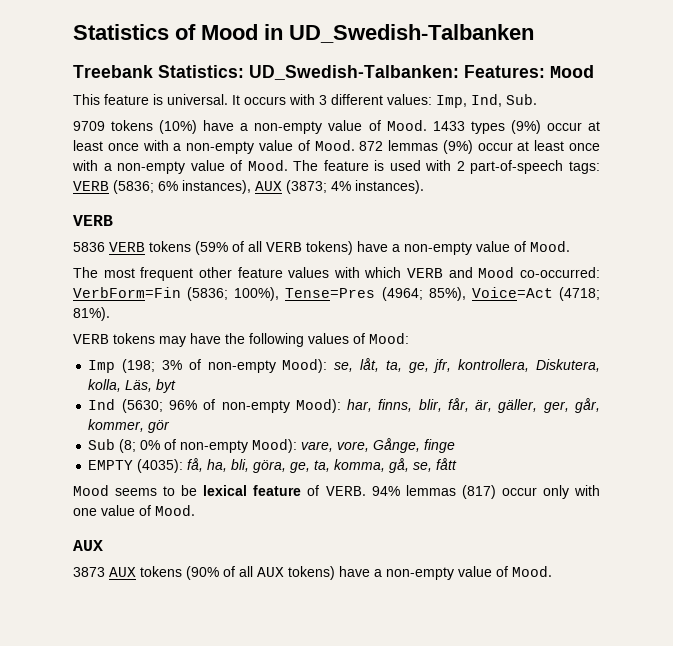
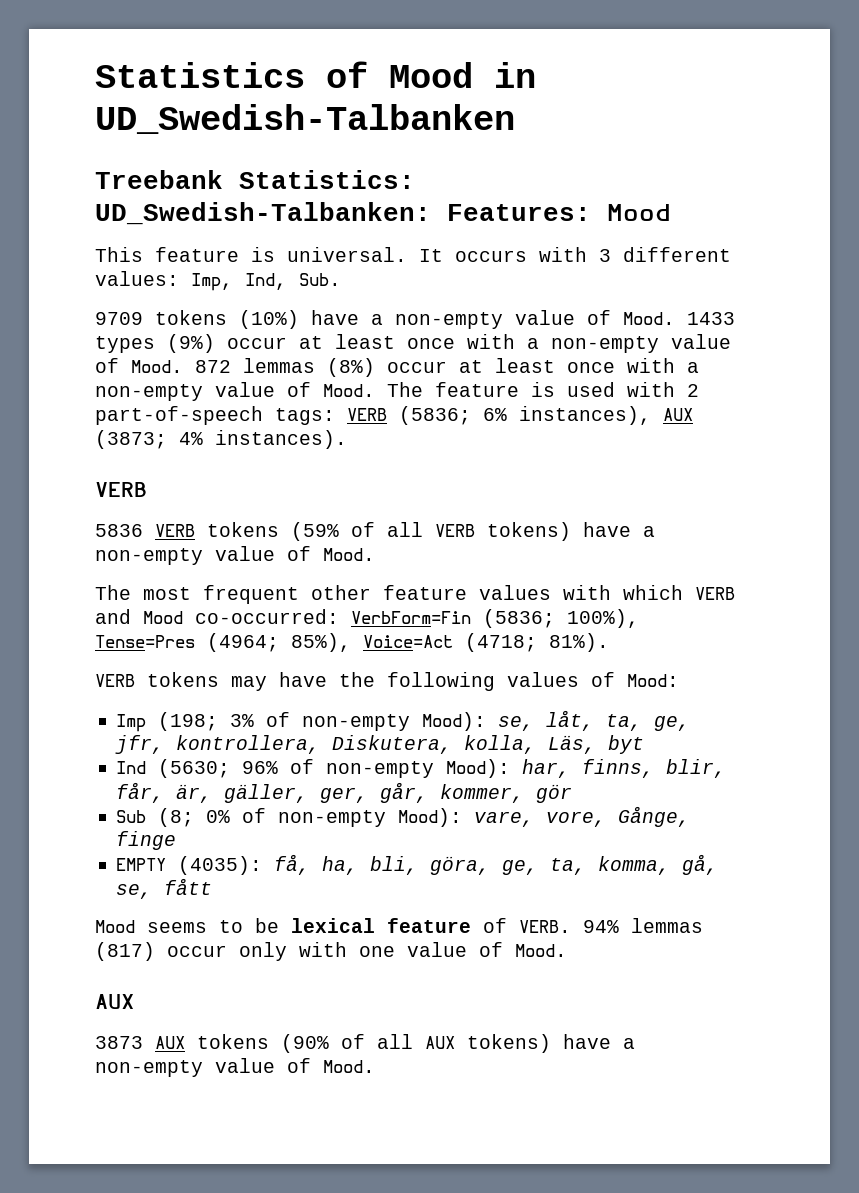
[442,140,473,154] (9%) -> [327,358,375,377] (8%)

